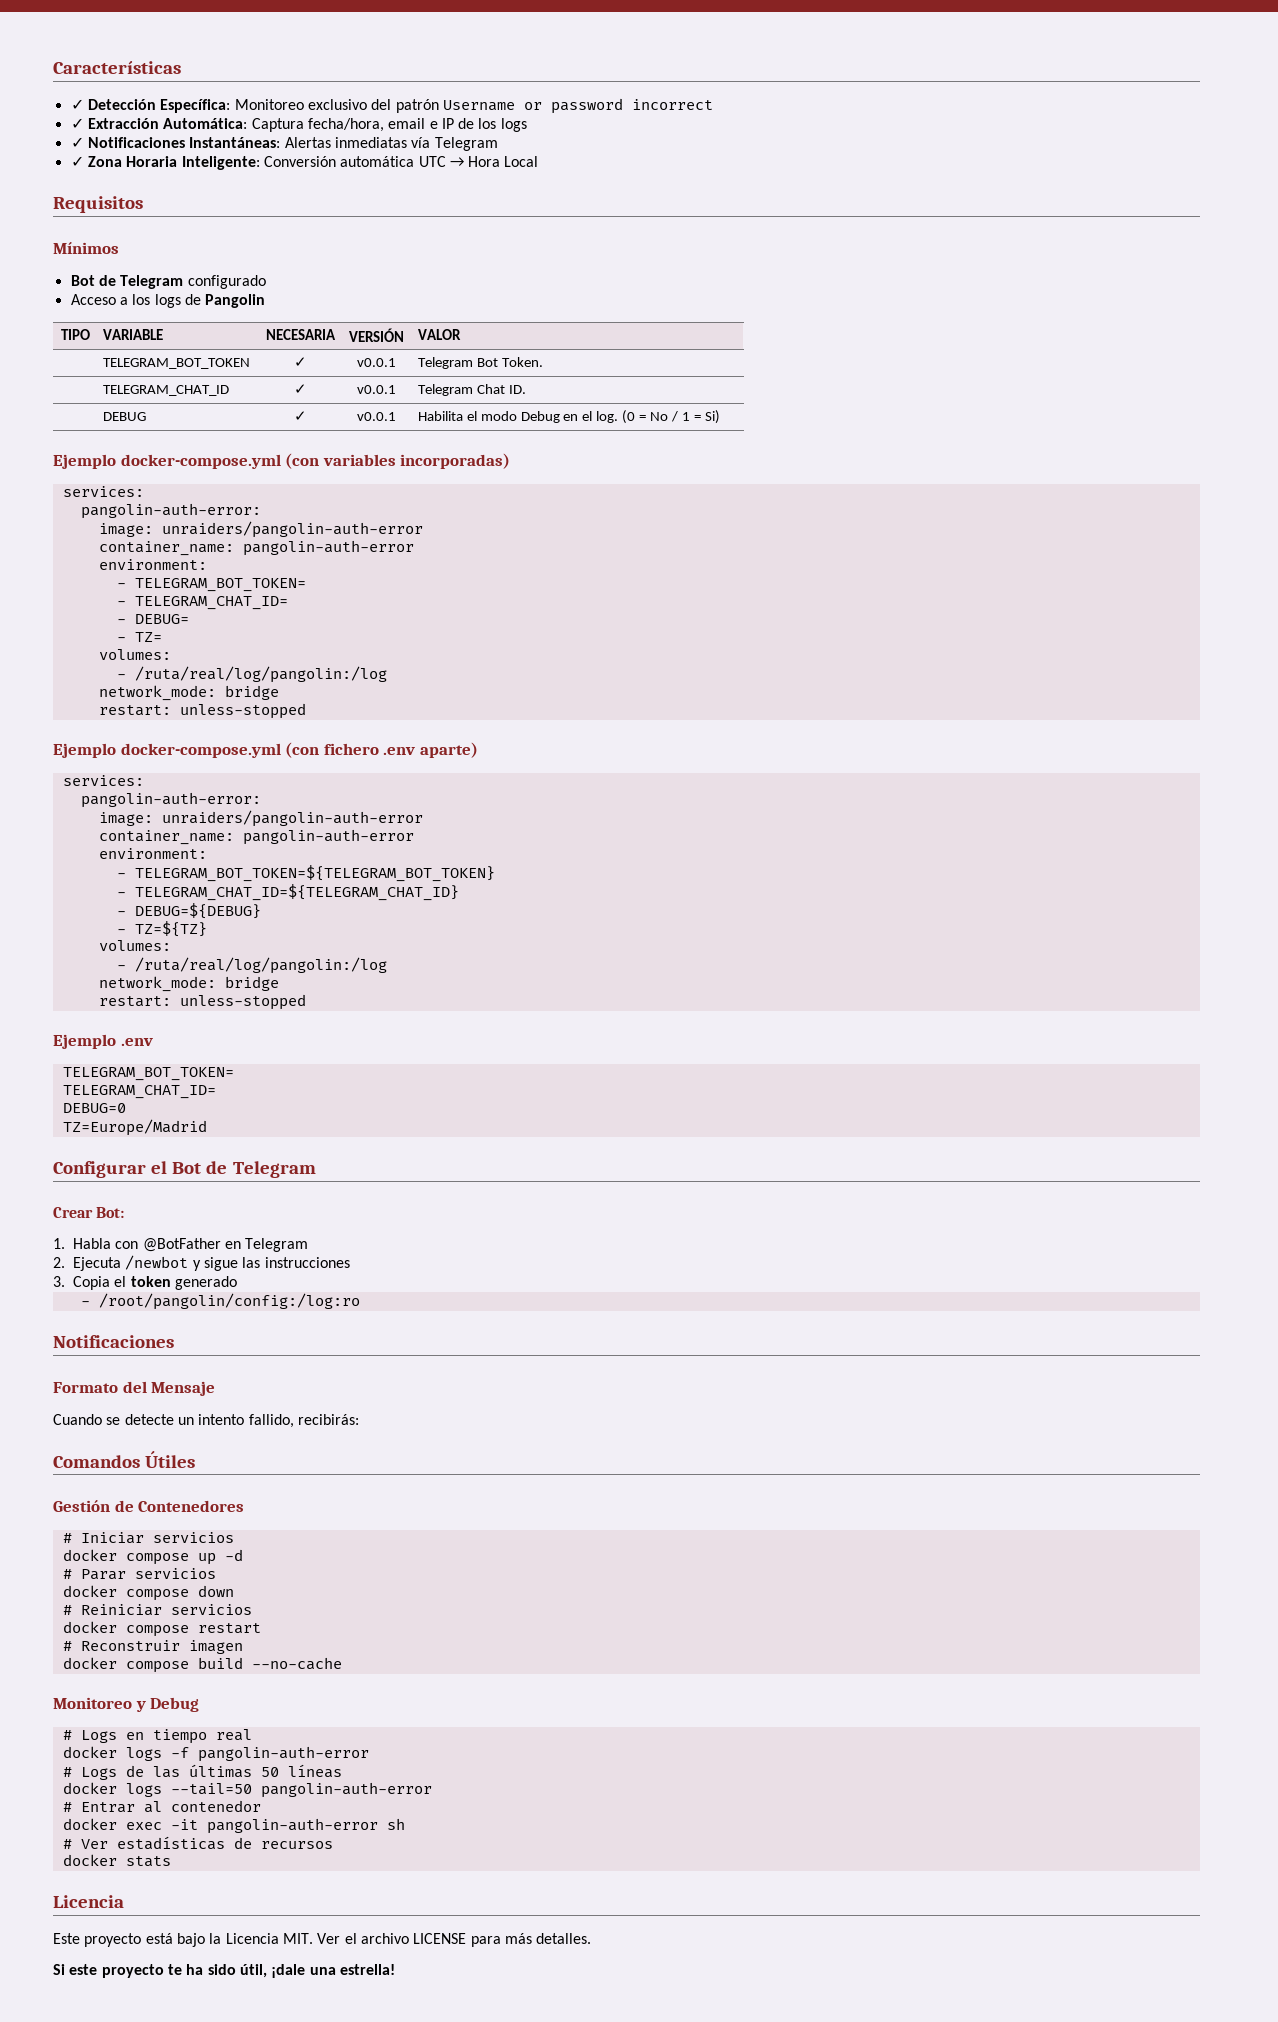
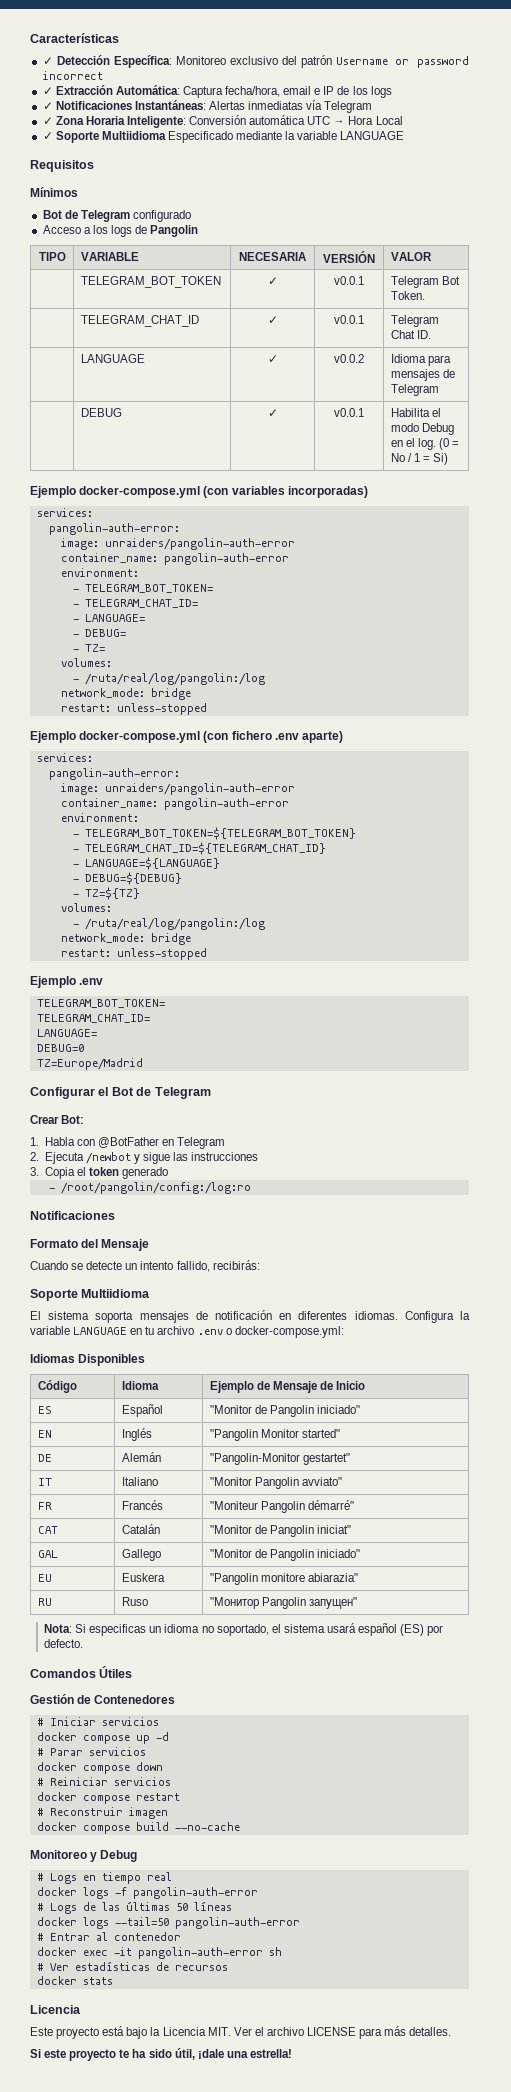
(539, 161) none -> [42,131,405,143] // ✓ Soporte Multiidioma Especificado mediante la variable LANGUAGE
(526, 389) none -> [80,354,145,363] [267,355,278,363] [334,354,364,363] [390,354,452,366] [390,369,456,381] [390,384,439,396] // | LANGUAGE | ✓ | v0.0.2 | Idioma para mensajes de Telegram
(288, 603) none -> [72,614,145,622] // - LANGUAGE=
(459, 892) none -> [72,857,220,870] // - LANGUAGE=${LANGUAGE}
(216, 1092) none -> [36,1029,97,1037] // LANGUAGE=
(359, 1419) none -> [30,1289,151,1301] [30,1310,470,1323] [30,1326,344,1338] [30,1354,146,1366] [37,1380,77,1393] [121,1381,159,1390] [209,1381,366,1393] [37,1406,52,1414] [121,1404,163,1417] [209,1405,361,1417] [37,1430,52,1438] [121,1428,152,1441] [209,1429,341,1441] [37,1454,52,1462] [121,1452,161,1462] [209,1453,351,1465] [37,1478,52,1486] [121,1477,158,1486] [209,1477,343,1489] [37,1502,52,1510] [121,1500,163,1510] [209,1500,355,1513] [37,1526,58,1534] [121,1524,160,1534] [209,1525,352,1537] [37,1550,58,1558] [121,1549,161,1561] [209,1549,361,1561] [37,1574,52,1582] [121,1573,165,1582] [209,1573,359,1585] [37,1598,52,1606] [121,1597,148,1606] [209,1597,358,1609] [44,1623,444,1636] [44,1639,84,1648] // Soporte Multiidioma // El sistema soporta mensajes de notificación en diferentes idiomas. Configura la variable LANGUAGE en tu archivo .env o docker-compose.yml: // Idiomas Disponibles // Código | Idioma | Ejemplo de Mensaje de Inicio // ES | Español | "Monitor de Pangolin iniciado" // EN | Inglés | "Pangolin Monitor started" // DE | Alemán | "Pangolin-Monitor gestartet" // IT | Italiano | "Monitor Pangolin avviato" // FR | Francés | "Moniteur Pangolin démarré" // CAT | Catalán | "Monitor de Pangolin iniciat" // GAL | Gallego | "Monitor de Pangolin iniciado" // EU | Euskera | "Pangolin monitore abiarazia" // RU | Ruso | "Монитор Pangolin запущен" // Nota: Si especificas un idioma no soportado, el sistema usará español (ES) por defecto.

